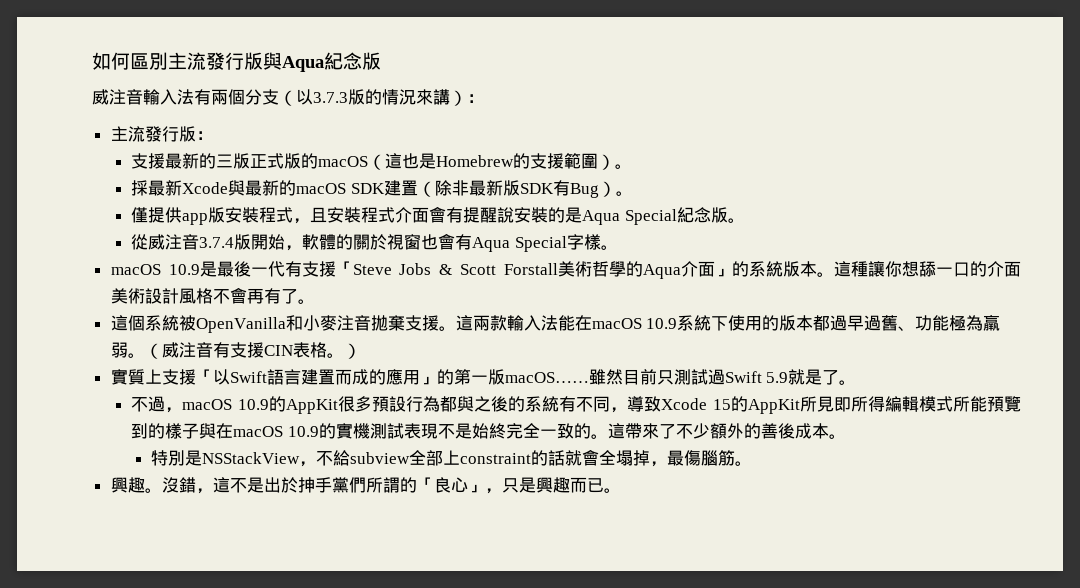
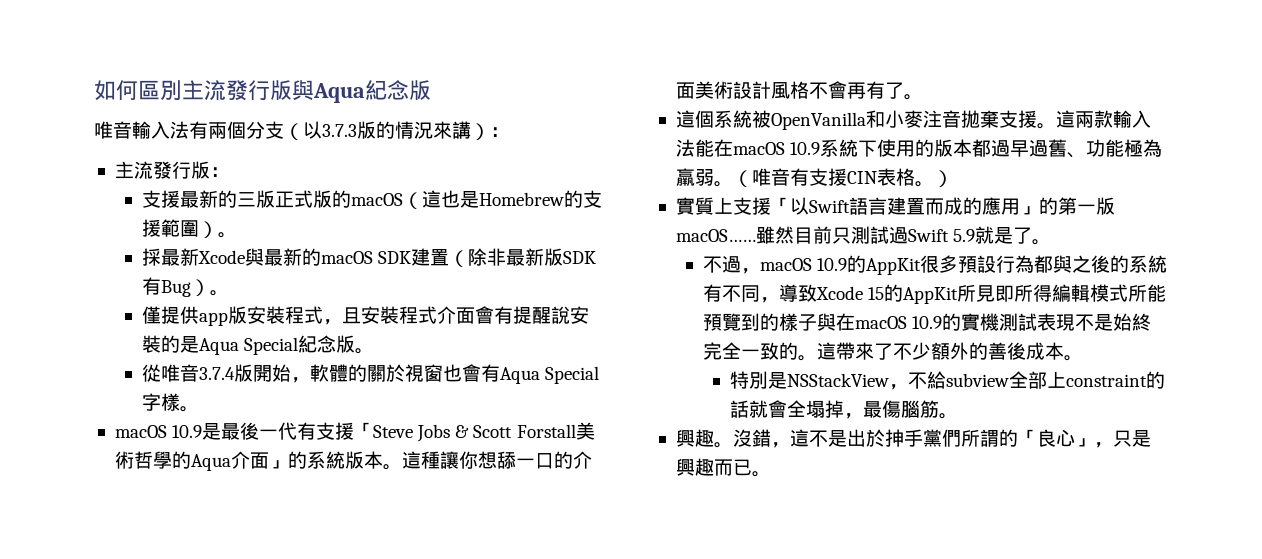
[92,89,126,105] 威注 -> [94,121,113,139] 唯
[148,234,183,250] 威注 -> [160,364,180,382] 唯
[161,342,196,358] 威注 -> [751,168,771,186] 唯

